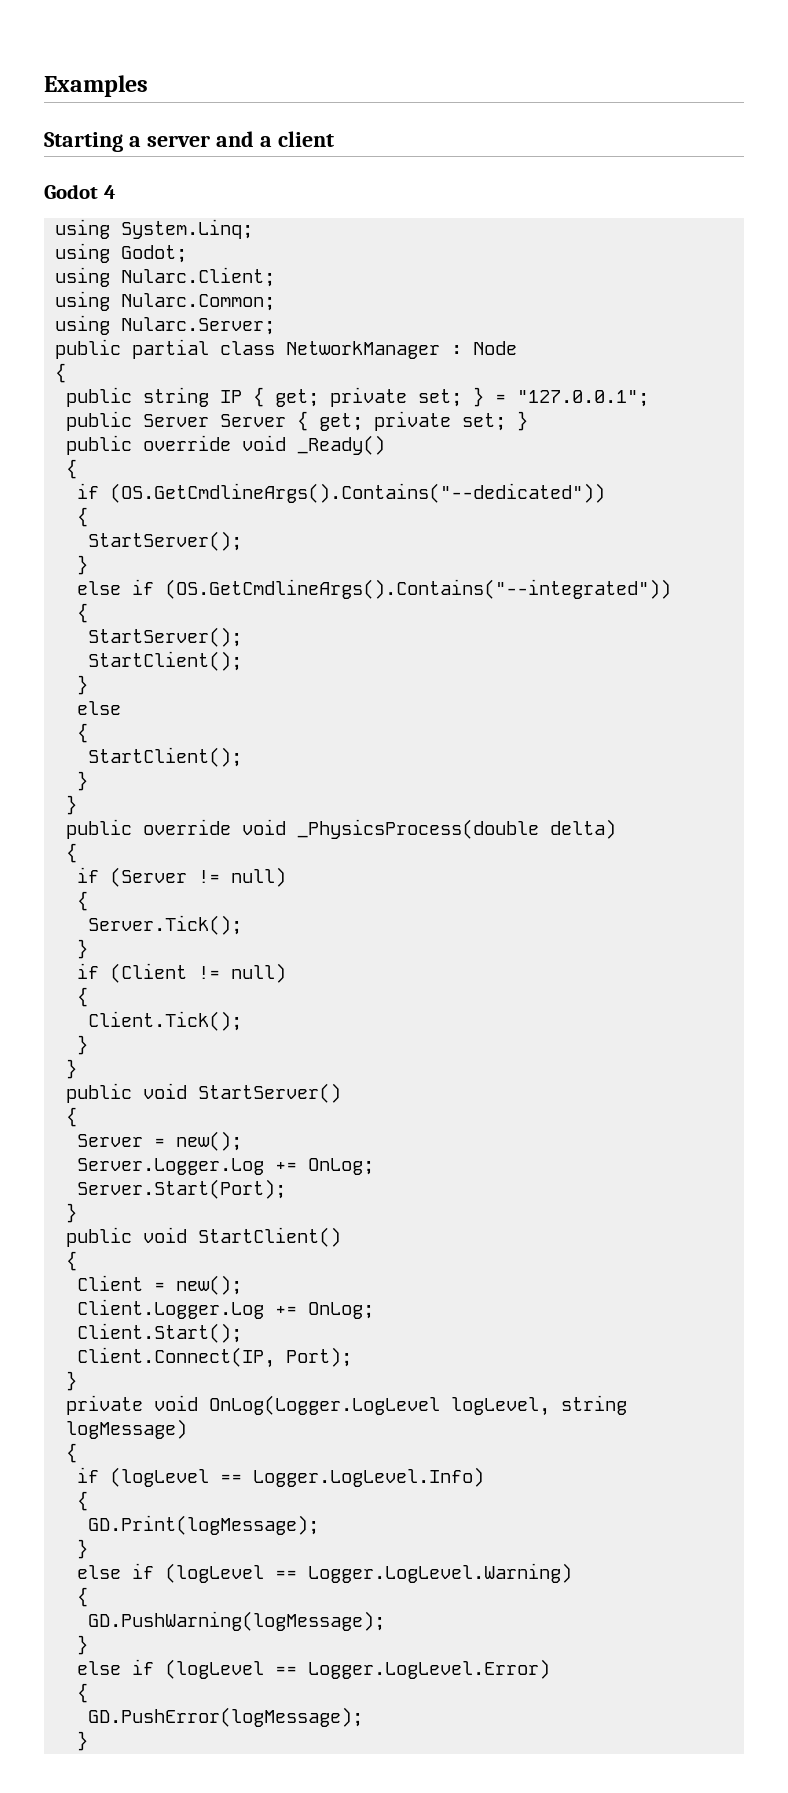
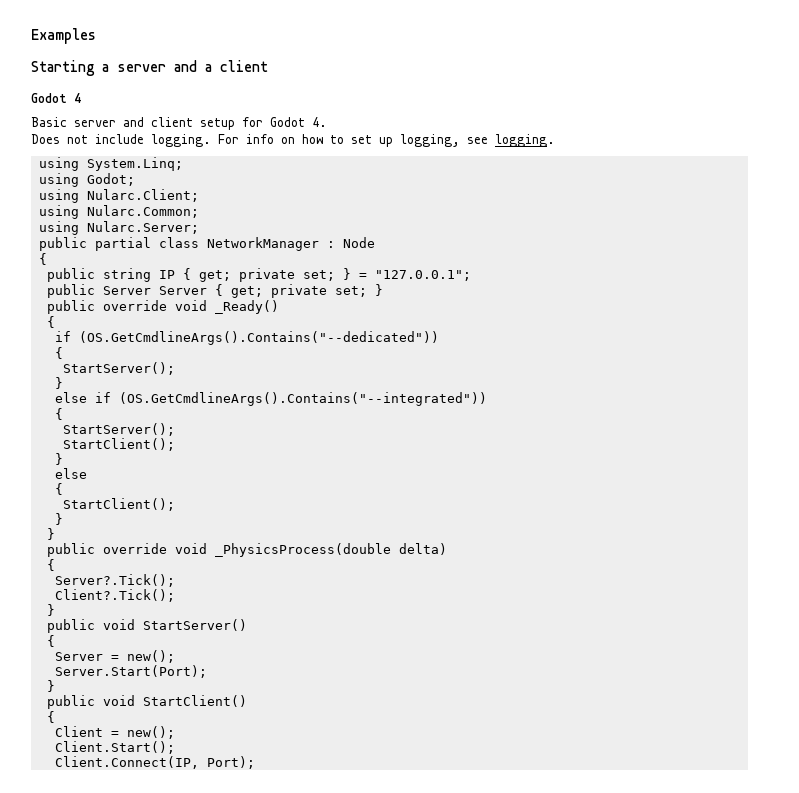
(116, 192) none -> [31,117,327,130] [31,134,555,147] // Basic server and client setup for Godot 4. // Does not include logging. For info on how to set up logging, see logging.
[77,867,287,887] [77,891,89,911] [88,915,243,935] [77,939,89,959] [77,963,287,983] [77,987,89,1007] [88,1011,243,1031] [77,1035,89,1055] if (Server != null) // { // Server.Tick(); // } // if (Client != null) // { // Client.Tick(); // } -> [54,574,175,587] [54,589,175,602] Server?.Tick(); // Client?.Tick();
[77,1158,375,1175] // Server.Logger.Log += OnLog; -> (175, 656) none
[77,1299,375,1319] // Client.Logger.Log += OnLog; -> (175, 732) none
[66,1371,78,1391] [66,1395,628,1416] [66,1419,188,1439] [66,1443,78,1463] [77,1467,485,1487] [77,1491,89,1511] [88,1515,320,1535] [77,1539,89,1559] [77,1563,573,1583] [77,1587,89,1607] [88,1611,386,1631] [77,1635,89,1655] [77,1659,551,1679] [77,1683,89,1703] [88,1707,364,1727] [77,1731,89,1751] // } // private void OnLog(Logger.LogLevel logLevel, string logMessage) // { // if (logLevel == Logger.LogLevel.Info) // { // GD.Print(logMessage); // } // else if (logLevel == Logger.LogLevel.Warning) // { // GD.PushWarning(logMessage); // } // else if (logLevel == Logger.LogLevel.Error) // { // GD.PushError(logMessage); // } -> (255, 762) none

